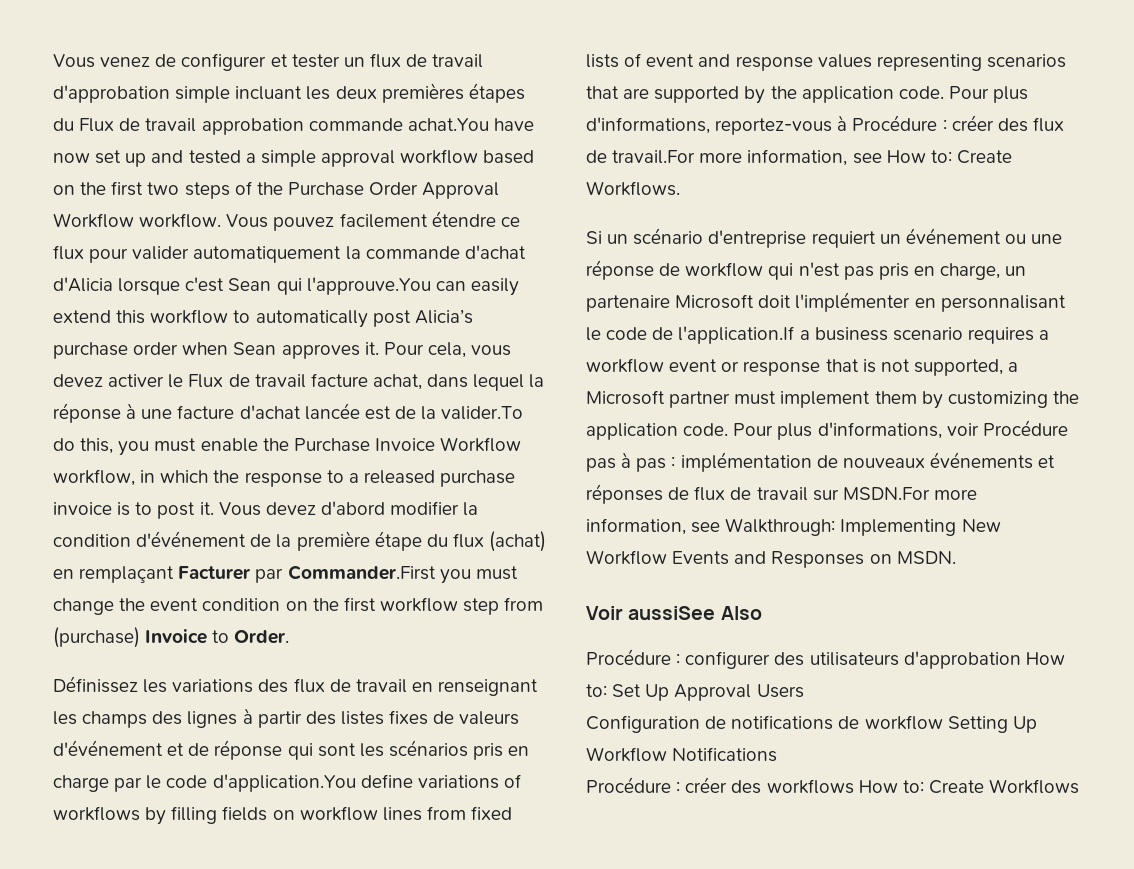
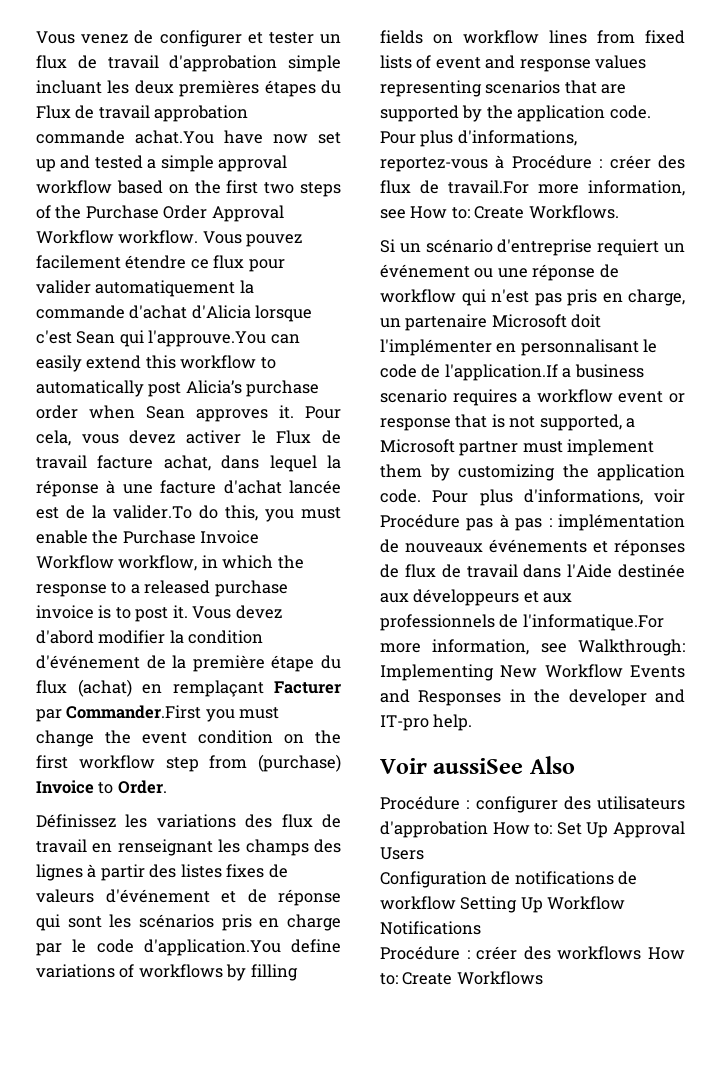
[812,487,930,501] sur MSDN.For -> [523,564,685,578] [380,589,573,606] [380,614,664,631] dans l'Aide destinée aux développeurs et aux professionnels de l'informatique.For
[869,551,956,564] on MSDN. -> [509,689,685,706] [380,714,473,731] in the developer and IT-pro help.

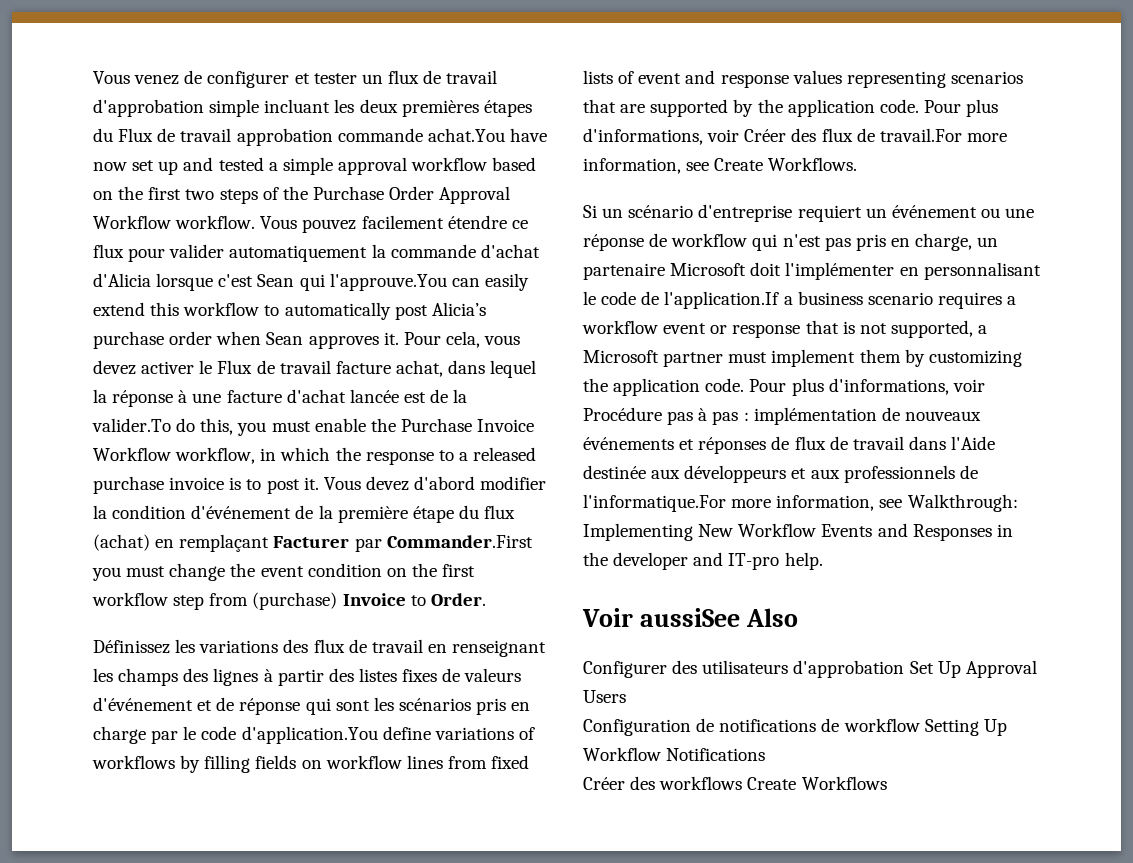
[380,155,651,172] reportez-vous à Procédure : créer -> [707,129,787,142] voir Créer
[410,206,470,219] How to: -> (710, 166) none
[380,796,558,813] Procédure : configurer -> [583,661,667,678] Configurer
[492,822,553,835] How to: -> (905, 669) none
[380,946,685,960] [380,973,398,985] Procédure : créer des workflows How to: -> [583,776,743,790] Créer des workflows

